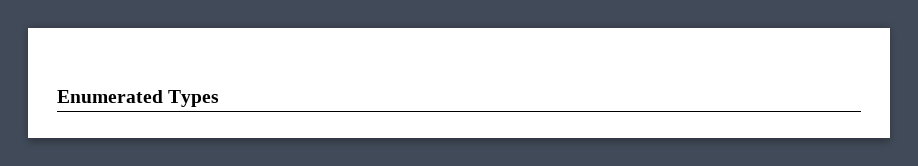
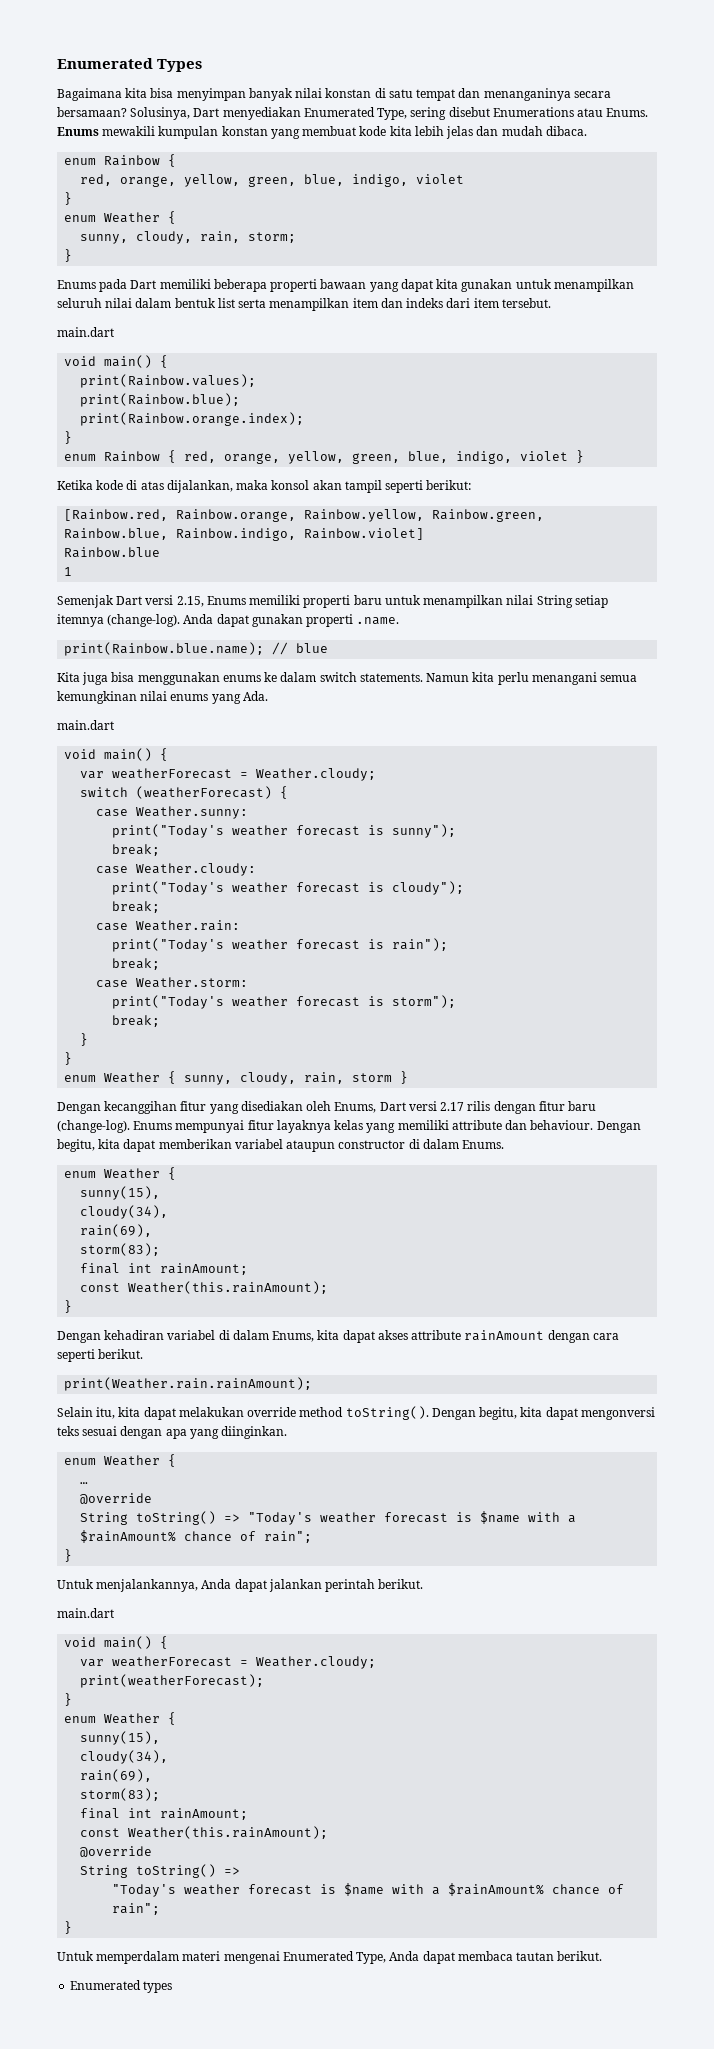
(220, 98) none -> [57,88,611,101] [57,107,649,120] [57,126,587,139] [64,154,177,167] [80,174,465,187] [64,192,73,205] [64,211,177,224] [80,231,297,244] [64,249,73,262] [57,279,634,292] [57,298,551,311] [57,327,114,337] [64,355,169,368] [80,374,257,388] [80,393,241,407] [80,412,305,426] [64,431,73,444] [64,450,585,464] [57,480,472,493] [64,509,545,522] [64,528,425,541] [64,547,161,558] [64,567,73,576] [57,595,608,608] [57,614,400,627] [64,642,329,656] [57,672,638,685] [57,691,268,704] [57,720,114,730] [64,748,169,761] [80,768,377,781] [80,786,289,799] [96,806,249,819] [112,824,457,838] [112,844,161,856] [96,863,257,876] [112,881,465,895] [112,901,161,913] [96,920,241,931] [112,938,449,952] [112,958,161,970] [96,977,249,988] [112,995,457,1009] [112,1015,161,1027] [80,1033,89,1046] [64,1052,73,1065] [64,1071,409,1085] [57,1101,597,1114] [57,1120,641,1133] [57,1139,505,1152] [64,1167,177,1180] [80,1186,161,1200] [80,1205,169,1219] [80,1224,153,1237] [80,1243,161,1256] [80,1263,249,1275] [80,1281,329,1294] [64,1300,73,1313] [57,1330,619,1343] [57,1349,144,1362] [64,1377,313,1391] [57,1406,655,1420] [57,1426,288,1439] [64,1454,177,1467] [80,1482,89,1484] [80,1493,153,1504] [80,1511,577,1525] [80,1530,313,1543] [64,1549,73,1562] [57,1579,424,1592] [57,1608,114,1618] [64,1636,169,1649] [80,1656,377,1669] [80,1674,265,1688] [64,1693,73,1706] [64,1712,177,1725] [80,1731,161,1745] [80,1750,169,1764] [80,1769,153,1782] [80,1788,161,1801] [80,1808,249,1820] [80,1826,329,1839] [80,1846,153,1857] [80,1864,241,1878] [112,1883,625,1897] [112,1903,161,1915] [64,1921,73,1934] [57,1951,603,1964] [70,1980,173,1993] // Bagaimana kita bisa menyimpan banyak nilai konstan di satu tempat dan menanganinya secara bersamaan? Solusinya, Dart menyediakan Enumerated Type, sering disebut Enumerations atau Enums. Enums mewakili kumpulan konstan yang membuat kode kita lebih jelas dan mudah dibaca. // enum Rainbow { // red, orange, yellow, green, blue, indigo, violet // } // enum Weather { // sunny, cloudy, rain, storm; // } // Enums pada Dart memiliki beberapa properti bawaan yang dapat kita gunakan untuk menampilkan seluruh nilai dalam bentuk list serta menampilkan item dan indeks dari item tersebut. // main.dart // void main() { // print(Rainbow.values); // print(Rainbow.blue); // print(Rainbow.orange.index); // } // enum Rainbow { red, orange, yellow, green, blue, indigo, violet } // Ketika kode di atas dijalankan, maka konsol akan tampil seperti berikut: // [Rainbow.red, Rainbow.orange, Rainbow.yellow, Rainbow.green, Rainbow.blue, Rainbow.indigo, Rainbow.violet] // Rainbow.blue // 1 // Semenjak Dart versi 2.15, Enums memiliki properti baru untuk menampilkan nilai String setiap itemnya (change-log). Anda dapat gunakan properti .name. // print(Rainbow.blue.name); // blue // Kita juga bisa menggunakan enums ke dalam switch statements. Namun kita perlu menangani semua kemungkinan nilai enums yang Ada. // main.dart // void main() { // var weatherForecast = Weather.cloudy; // switch (weatherForecast) { // case Weather.sunny: // print("Today's weather forecast is sunny"); // break; // case Weather.cloudy: // print("Today's weather forecast is cloudy"); // break; // case Weather.rain: // print("Today's weather forecast is rain"); // break; // case Weather.storm: // print("Today's weather forecast is storm"); // break; // } // } // enum Weather { sunny, cloudy, rain, storm } // Dengan kecanggihan fitur yang disediakan oleh Enums, Dart versi 2.17 rilis dengan fitur baru (change-log). Enums mempunyai fitur layaknya kelas yang memiliki attribute dan behaviour. Dengan begitu, kita dapat memberikan variabel ataupun constructor di dalam Enums. // enum Weather { // sunny(15), // cloudy(34), // rain(69), // storm(83); // final int rainAmount; // const Weather(this.rainAmount); // } // Dengan kehadiran variabel di dalam Enums, kita dapat akses attribute rainAmount dengan cara seperti berikut. // print(Weather.rain.rainAmount); // Selain itu, kita dapat melakukan override method toString(). Dengan begitu, kita dapat mengonversi teks sesuai dengan apa yang diinginkan. // enum Weather { // … // @override // String toString() => "Today's weather forecast is $name with a $rainAmount% chance of rain"; // } // Untuk menjalankannya, Anda dapat jalankan perintah berikut. // main.dart // void main() { // var weatherForecast = Weather.cloudy; // print(weatherForecast); // } // enum Weather { // sunny(15), // cloudy(34), // rain(69), // storm(83); // final int rainAmount; // const Weather(this.rainAmount); // @override // String toString() => // "Today's weather forecast is $name with a $rainAmount% chance of rain"; // } // Untuk memperdalam materi mengenai Enumerated Type, Anda dapat membaca tautan berikut. // Enumerated types

